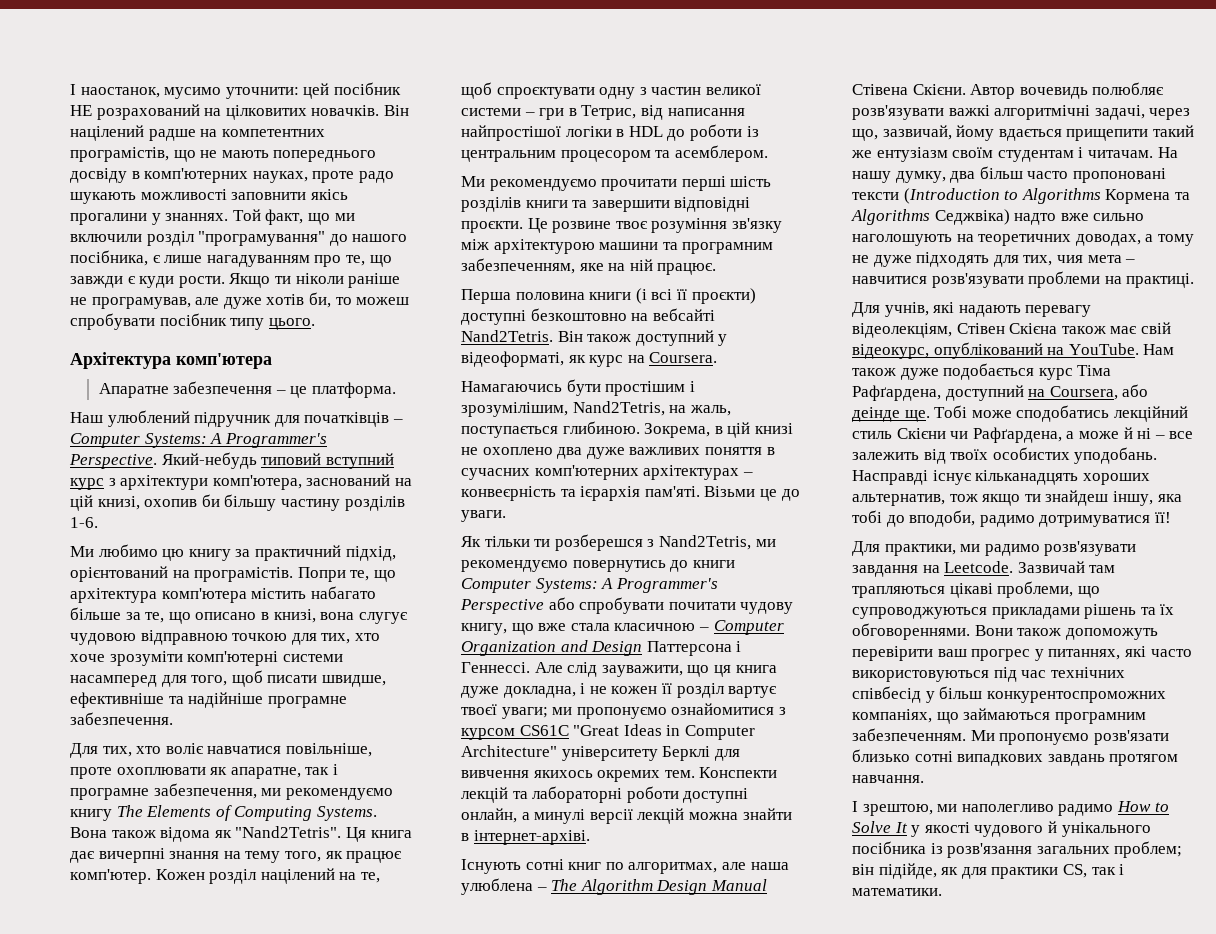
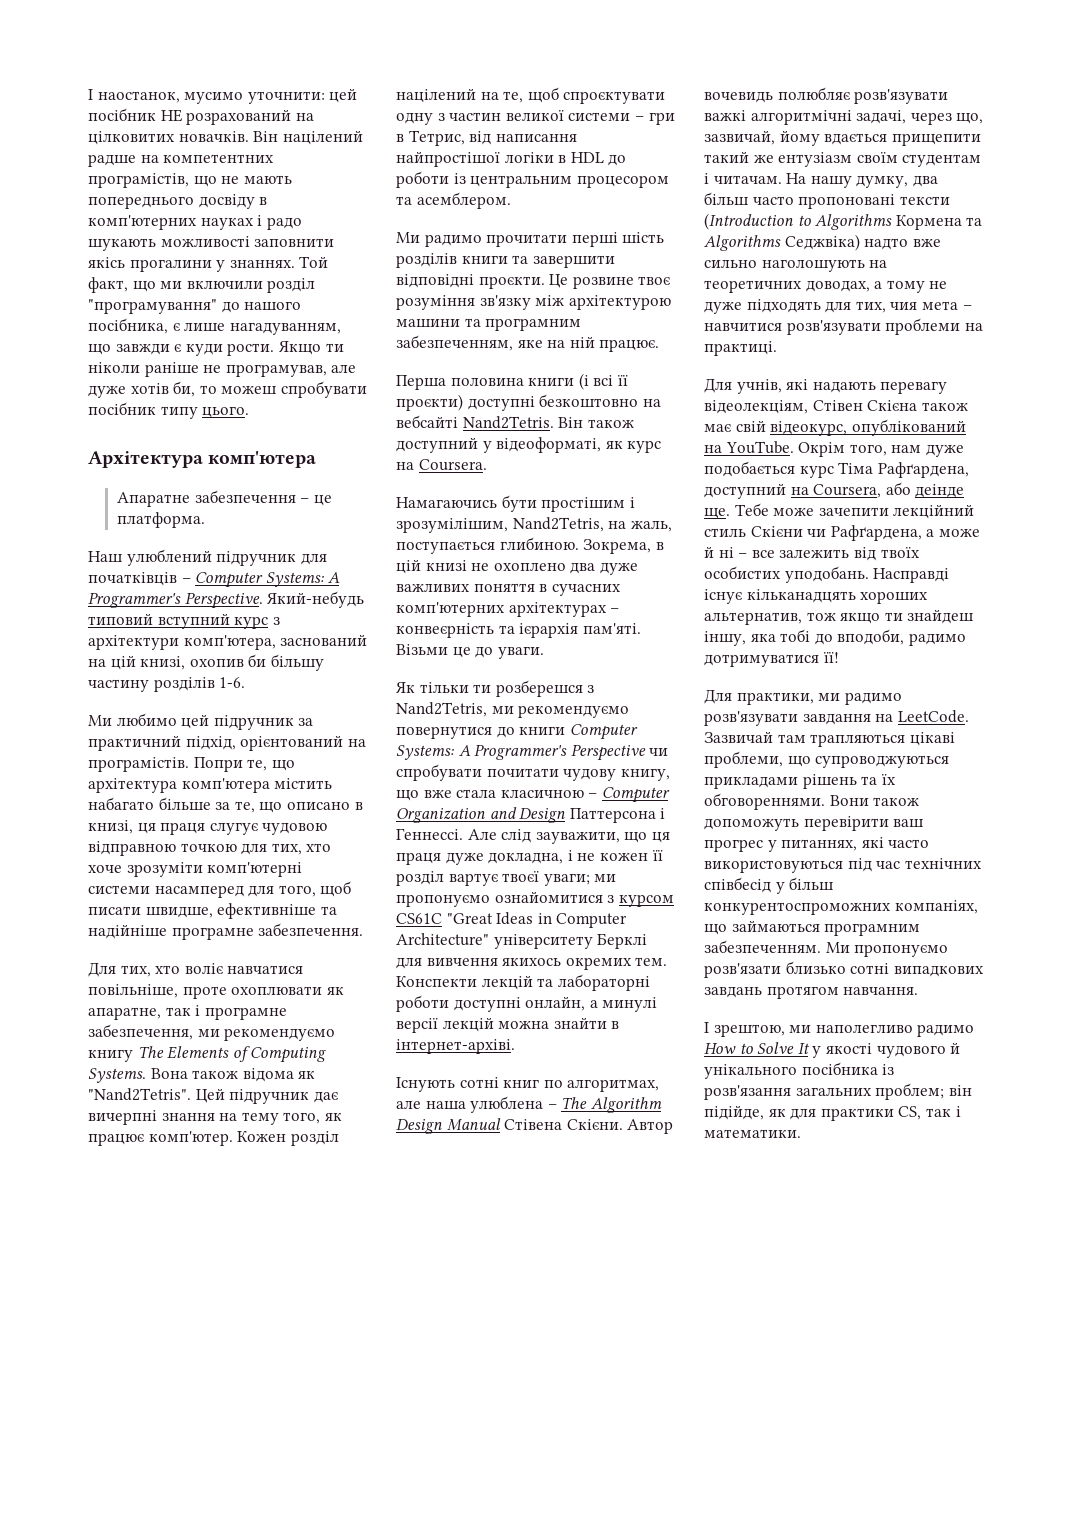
[252,171,355,183] науках, проте -> [200,215,263,230] науках і
[206,255,365,267] нагадуванням про те, -> [229,322,341,335] нагадуванням,
[162,549,231,561] цю книгу -> [181,714,294,730] цей підручник
[320,612,355,620] вона -> [137,822,206,835] ця праця
[345,827,412,842] Ця книга -> [195,1088,310,1104] Цей підручник
[489,179,597,191] рекомендуємо -> [424,234,482,247] радимо
[572,560,666,572] повернутись -> [396,726,492,739] повернутися
[548,597,575,610] або -> [649,748,669,756] чи
[735,665,777,673] книга -> [396,852,441,865] праця
[1143,344,1175,355] [852,368,896,376] Нам також -> [798,442,922,457] Окрім того, нам
[934,405,1110,422] Тобі може сподобатись -> [734,503,889,516] Тебе може зачепити
[944,561,1014,573] Leetcode. -> [897,710,969,723] LeetCode.

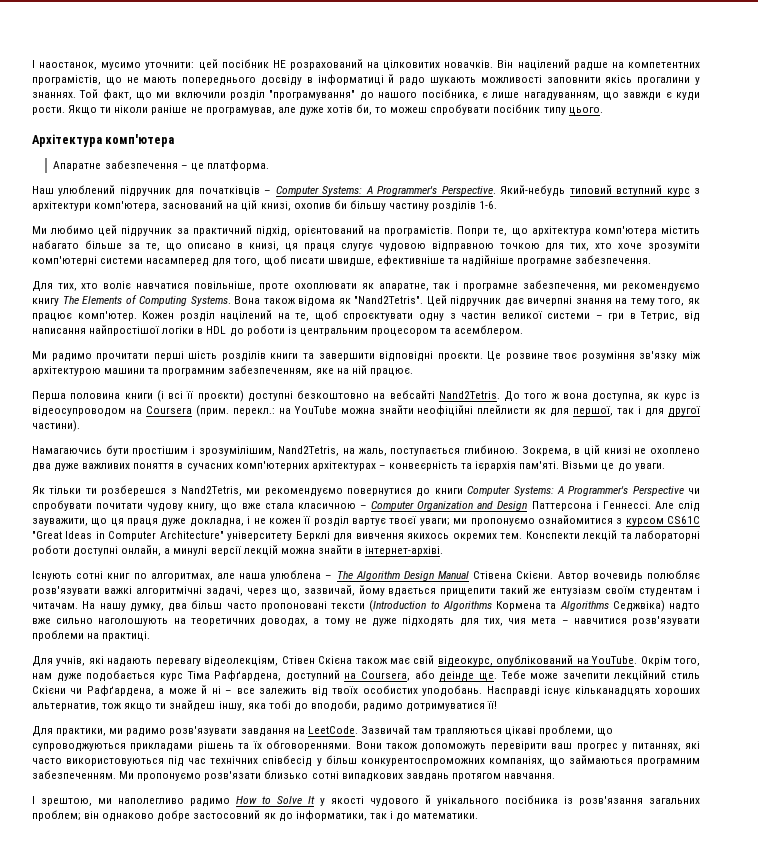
[88,215,263,230] комп'ютерних науках і -> [317,74,395,85] інформатиці й
[558,417,634,428] [396,437,662,453] [396,459,487,471] Він також доступний у відеоформаті, як курс на Coursera. -> [504,391,701,402] [32,405,701,417] [32,420,80,432] До того ж вона доступна, як курс із відеосупроводом на Coursera (прим. перекл.: на YouTube можна знайти неофіційні плейлисти як для першої, так і для другої частини).
[704,1105,961,1121] підійде, як для практики CS, так і -> [102,810,411,822] однаково добре застосовний як до інформатики, так і до

